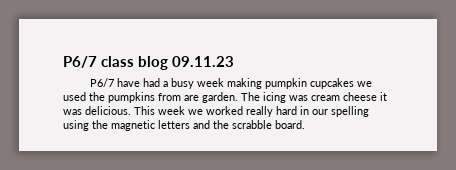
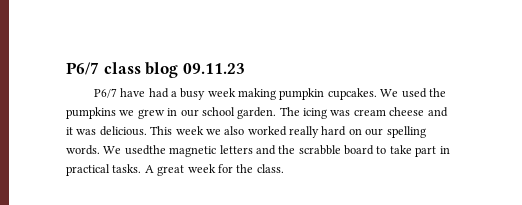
[309,78,372,89] cupcakes we -> [327,88,399,100] cupcakes. We
[158,93,199,101] from are -> [119,107,235,119] we grew in our school
(377, 96) none -> [427,107,448,117] and
(203, 112) none -> [224,126,245,135] also
[300,106,309,115] in -> [348,128,362,135] on
[63,120,108,131] using the -> [66,145,166,155] words. We usedthe
[275,120,305,129] board. -> [344,145,450,157] [66,164,284,176] board to take part in practical tasks. A great week for the class.

